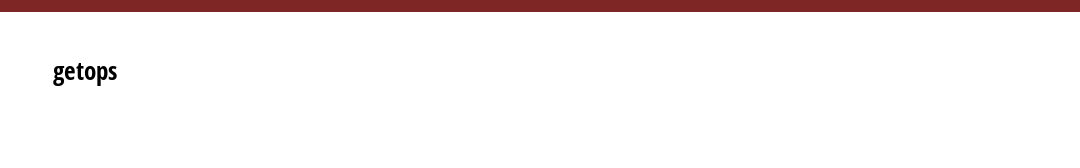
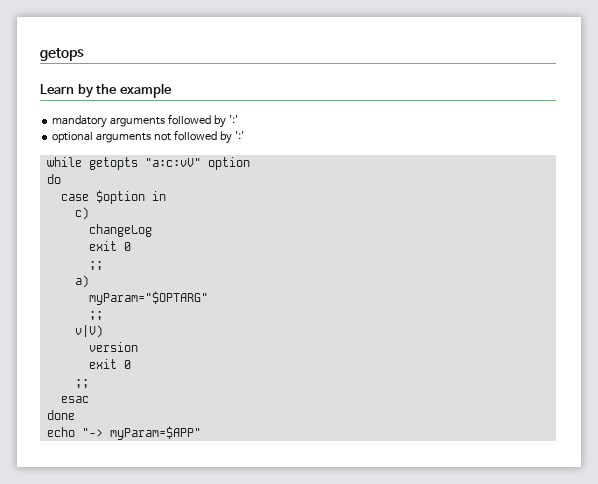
(117, 74) none -> [40,83,172,98] [52,114,238,128] [52,130,244,144] [46,157,250,170] [46,174,61,184] [60,190,166,204] [74,207,89,220] [88,224,152,237] [88,241,131,251] [88,261,103,271] [74,275,89,288] [88,291,208,305] [88,311,103,321] [74,325,103,338] [88,342,138,352] [88,359,131,369] [74,379,89,389] [60,396,89,403] [46,410,75,420] [46,426,201,440] // Learn by the example // mandatory arguments followed by ':' // optional arguments not followed by ':' // while getopts "a:c:vV" option // do // case $option in // c) // changeLog // exit 0 // ;; // a) // myParam="$OPTARG" // ;; // v|V) // version // exit 0 // ;; // esac // done // echo "-> myParam=$APP"

